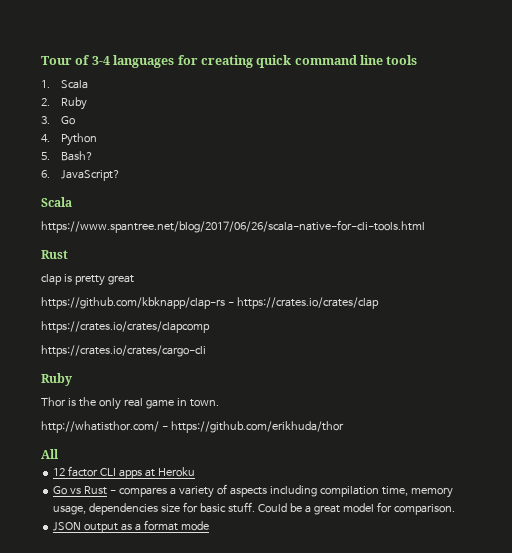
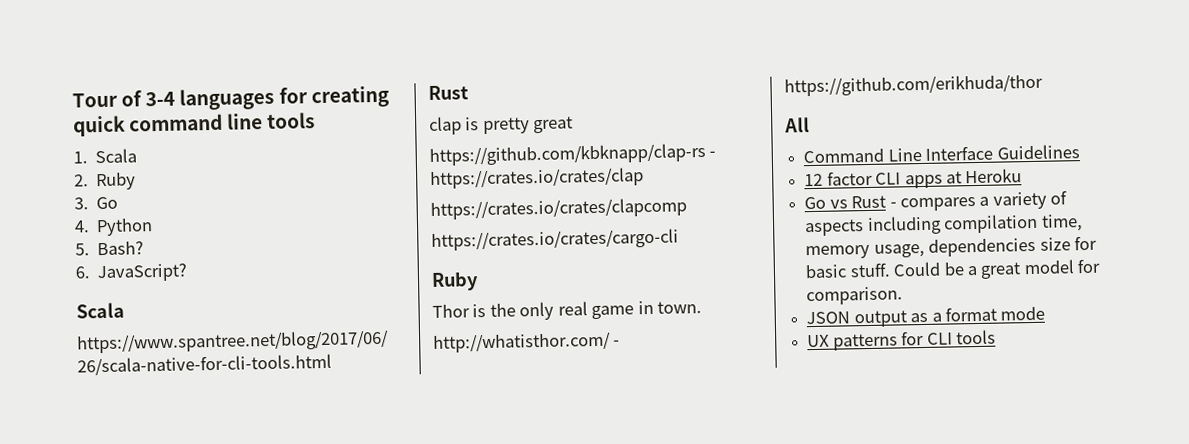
(59, 454) none -> [803,144,1080,164] // Command Line Interface Guidelines
(209, 526) none -> [807,329,996,351] // UX patterns for CLI tools

